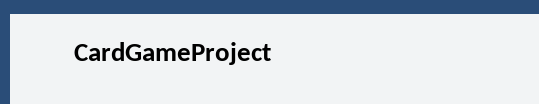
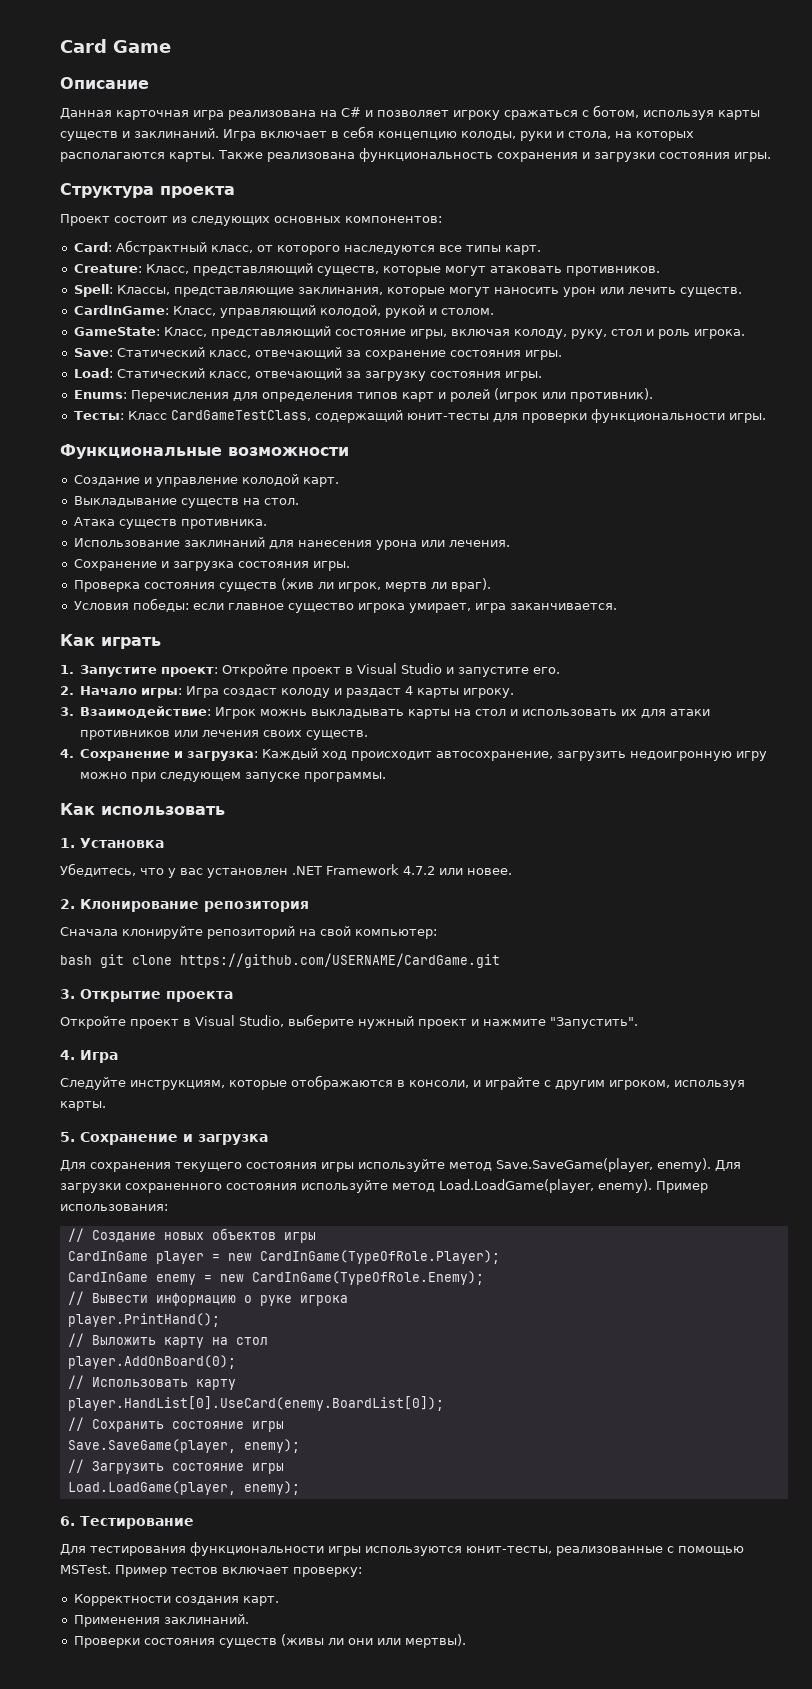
[74,42,271,65] CardGameProject -> [60,39,171,53] [60,77,149,89] [60,105,760,120] [60,126,694,141] [60,148,771,162] [60,183,235,198] [60,214,442,226] [73,240,541,255] [73,263,660,276] [73,284,742,297] [73,305,494,318] [73,326,745,339] [73,347,562,360] [73,368,542,381] [73,388,653,402] [73,409,766,423] [60,444,349,459] [73,474,339,487] [73,496,299,508] [73,517,267,529] [73,537,510,550] [73,559,350,571] [73,578,491,592] [73,598,617,613] [60,634,161,649] [60,663,561,677] [60,686,515,698] [60,706,711,719] [80,730,369,740] [60,748,768,761] [80,772,387,782] [60,803,225,815] [60,838,164,848] [60,863,512,878] [60,899,309,912] [60,926,437,939] [60,953,500,968] [60,989,233,1002] [60,1014,638,1029] [60,1050,118,1063] [60,1075,745,1090] [60,1101,106,1111] [60,1132,268,1145] [60,1158,741,1172] [60,1179,708,1193] [60,1204,168,1211] [67,1228,316,1243] [67,1250,500,1264] [67,1271,484,1285] [67,1291,348,1306] [67,1313,220,1327] [67,1333,268,1348] [67,1355,236,1369] [67,1375,236,1390] [67,1396,444,1411] [67,1417,284,1432] [67,1439,300,1453] [67,1459,284,1474] [67,1481,300,1495] [60,1516,194,1529] [60,1542,744,1556] [60,1565,362,1577] [73,1594,279,1606] [73,1614,249,1627] [73,1634,466,1648] Card Game // Описание // Данная карточная игра реализована на C# и позволяет игроку сражаться с ботом, используя карты существ и заклинаний. Игра включает в себя концепцию колоды, руки и стола, на которых располагаются карты. Также реализована функциональность сохранения и загрузки состояния игры. // Структура проекта // Проект состоит из следующих основных компонентов: // Card: Абстрактный класс, от которого наследуются все типы карт. // Creature: Класс, представляющий существ, которые могут атаковать противников. // Spell: Классы, представляющие заклинания, которые могут наносить урон или лечить существ. // CardInGame: Класс, управляющий колодой, рукой и столом. // GameState: Класс, представляющий состояние игры, включая колоду, руку, стол и роль игрока. // Save: Статический класс, отвечающий за сохранение состояния игры. // Load: Статический класс, отвечающий за загрузку состояния игры. // Enums: Перечисления для определения типов карт и ролей (игрок или противник). // Тесты: Класс CardGameTestClass, содержащий юнит-тесты для проверки функциональности игры. // Функциональные возможности // Создание и управление колодой карт. // Выкладывание существ на стол. // Атака существ противника. // Использование заклинаний для нанесения урона или лечения. // Сохранение и загрузка состояния игры. // Проверка состояния существ (жив ли игрок, мертв ли враг). // Условия победы: если главное существо игрока умирает, игра заканчивается. // Как играть // 1. Запустите проект: Откройте проект в Visual Studio и запустите его. // 2. Начало игры: Игра создаст колоду и раздаст 4 карты игроку. // 3. Взаимодействие: Игрок можнь выкладывать карты на стол и использовать их для атаки противников или лечения своих существ. // 4. Сохранение и загрузка: Каждый ход происходит автосохранение, загрузить недоигронную игру можно при следующем запуске программы. // Как использовать // 1. Установка // Убедитесь, что у вас установлен .NET Framework 4.7.2 или новее. // 2. Клонирование репозитория // Сначала клонируйте репозиторий на свой компьютер: // bash git clone https://github.com/USERNAME/CardGame.git // 3. Открытие проекта // Откройте проект в Visual Studio, выберите нужный проект и нажмите "Запустить". // 4. Игра // Следуйте инструкциям, которые отображаются в консоли, и играйте с другим игроком, используя карты. // 5. Сохранение и загрузка // Для сохранения текущего состояния игры используйте метод Save.SaveGame(player, enemy). Для загрузки сохраненного состояния используйте метод Load.LoadGame(player, enemy). Пример использования: // // Создание новых объектов игры // CardInGame player = new CardInGame(TypeOfRole.Player); // CardInGame enemy = new CardInGame(TypeOfRole.Enemy); // // Вывести информацию о руке игрока // player.PrintHand(); // // Выложить карту на стол // player.AddOnBoard(0); // // Использовать карту // player.HandList[0].UseCard(enemy.BoardList[0]); // // Сохранить состояние игры // Save.SaveGame(player, enemy); // // Загрузить состояние игры // Load.LoadGame(player, enemy); // 6. Тестирование // Для тестирования функциональности игры используются юнит-тесты, реализованные с помощью MSTest. Пример тестов включает проверку: // Корректности создания карт. // Применения заклинаний. // Проверки состояния существ (живы ли они или мертвы).

